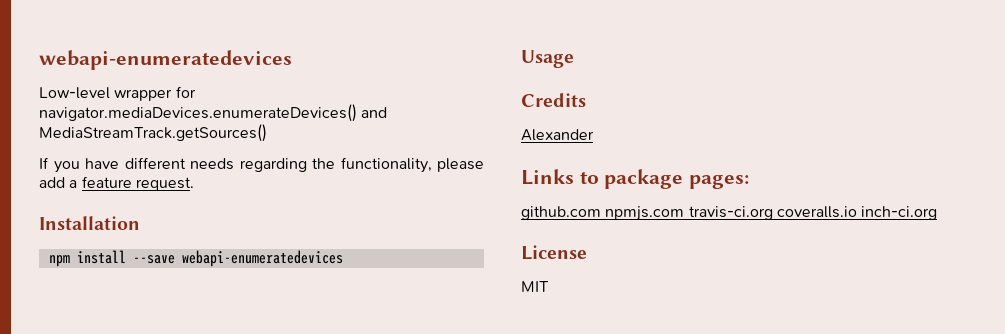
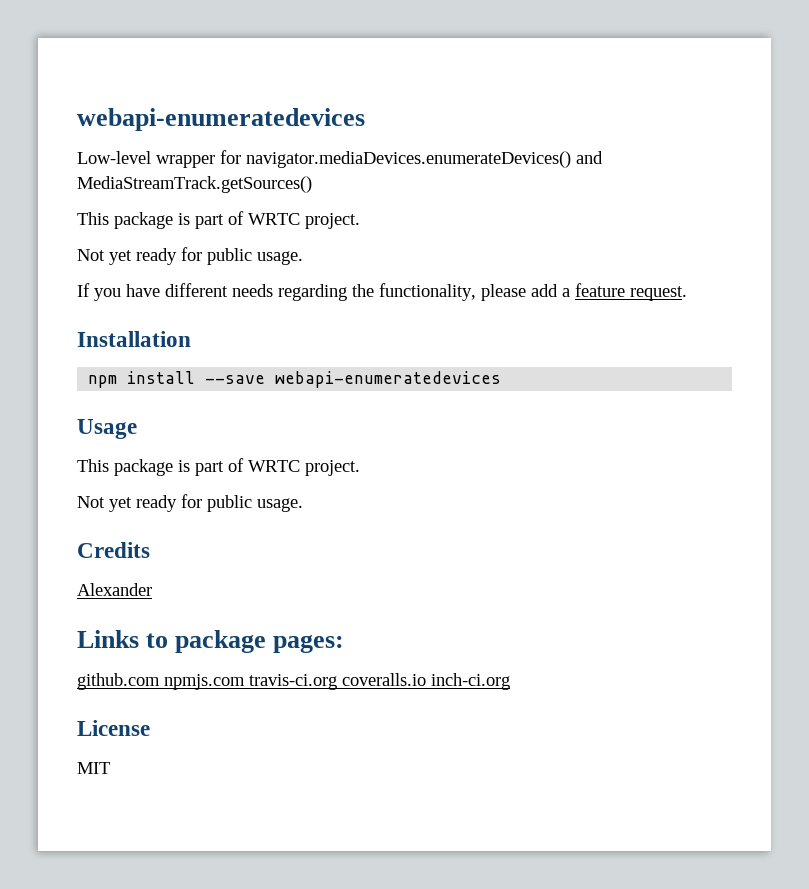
(267, 133) none -> [77,211,360,229] [77,247,303,265] // This package is part of WRTC project. // Not yet ready for public usage.
(574, 59) none -> [77,458,360,476] [77,494,303,512] // This package is part of WRTC project. // Not yet ready for public usage.

